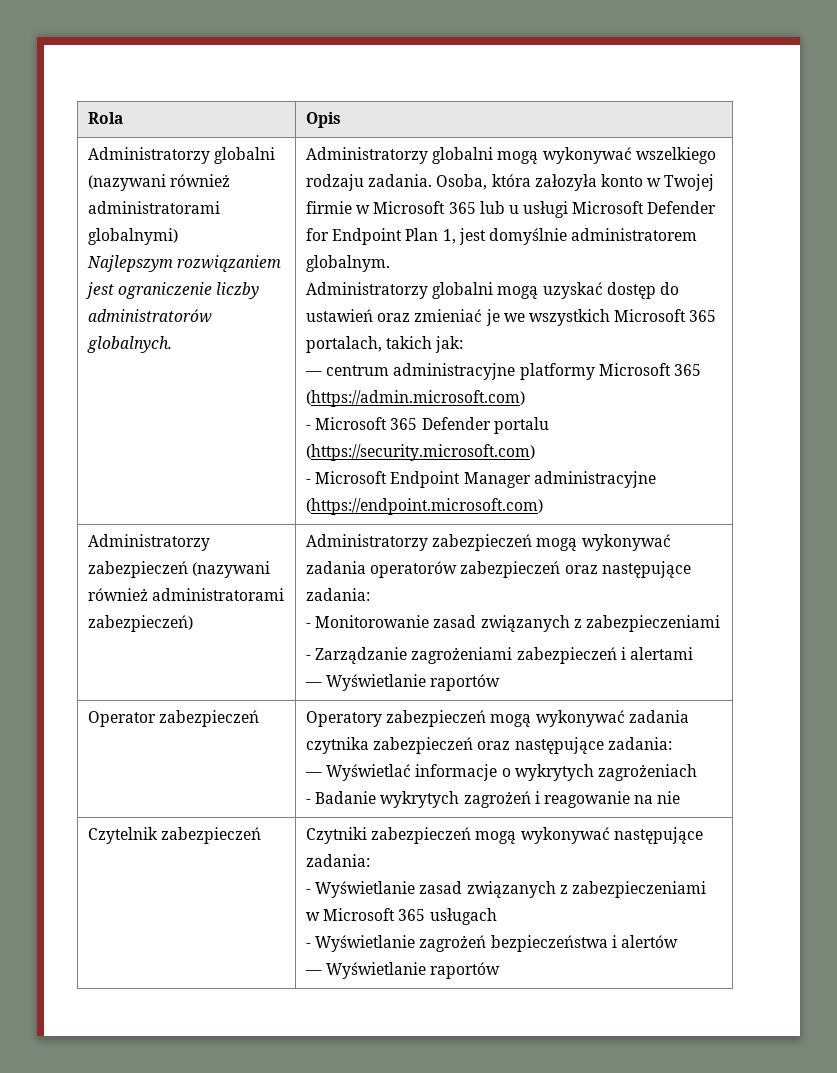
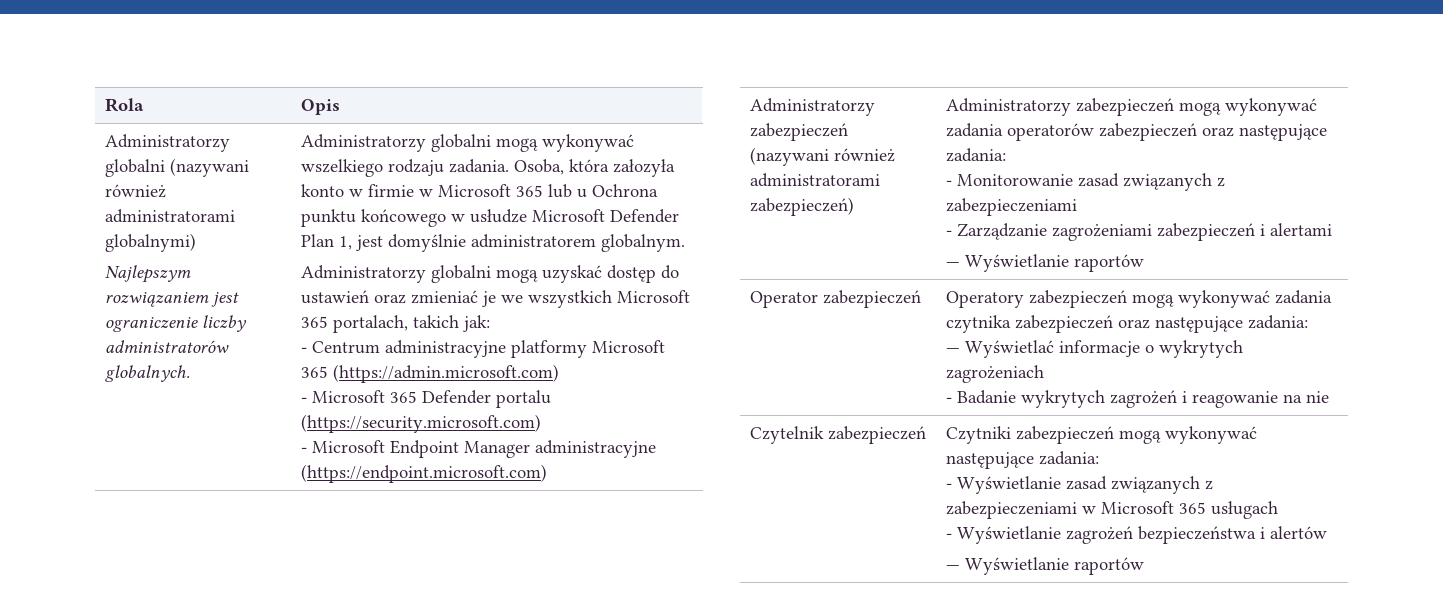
[664,174,715,191] Twojej -> (363, 193) none
[523,201,717,218] [305,228,403,245] usługi Microsoft Defender for Endpoint -> [591,184,658,197] [300,209,679,227] Ochrona punktu końcowego w usłudze Microsoft Defender
[304,365,390,376] — centrum -> [300,341,380,354] - Centrum

